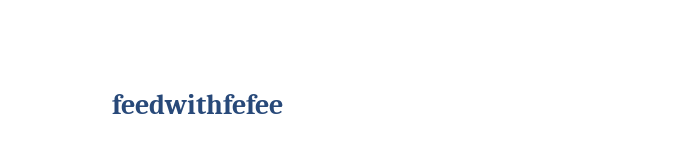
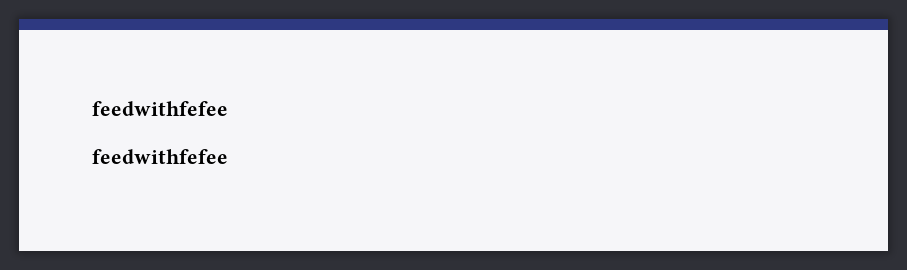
[112,94,283,114] feedwithfefee -> [92,101,228,116] [92,149,228,164] feedwithfefee // feedwithfefee

